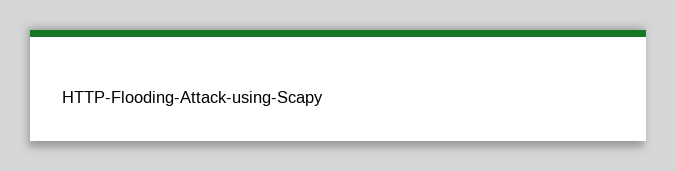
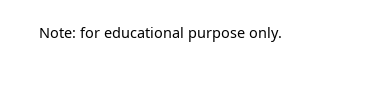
[62,91,323,106] HTTP-Flooding-Attack-using-Scapy -> [39,27,282,42] Note: for educational purpose only.

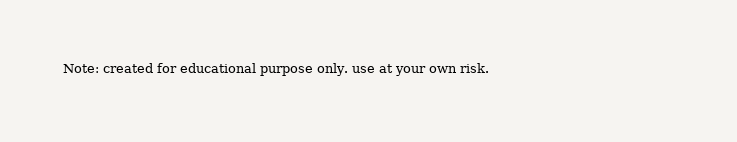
(76, 33) none -> [103,63,153,73] created
(282, 34) none -> [351,63,489,76] use at your own risk.

